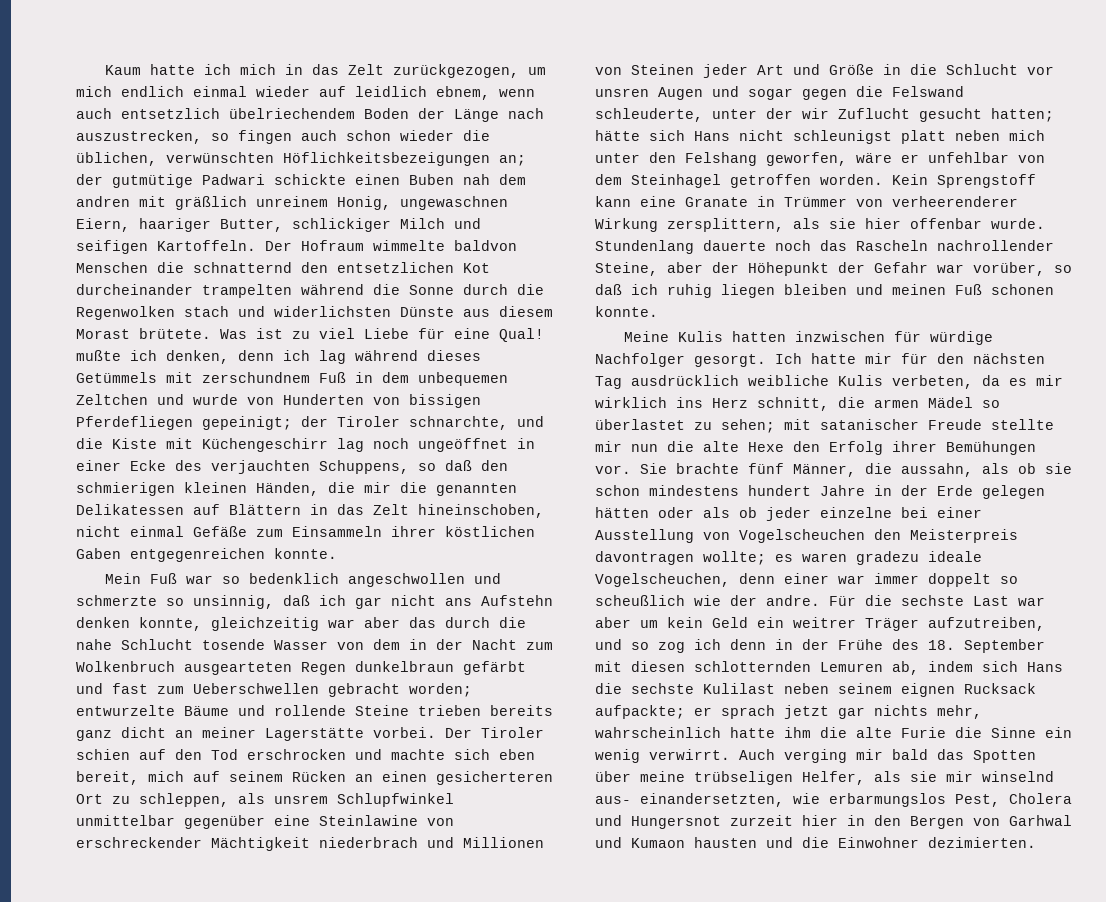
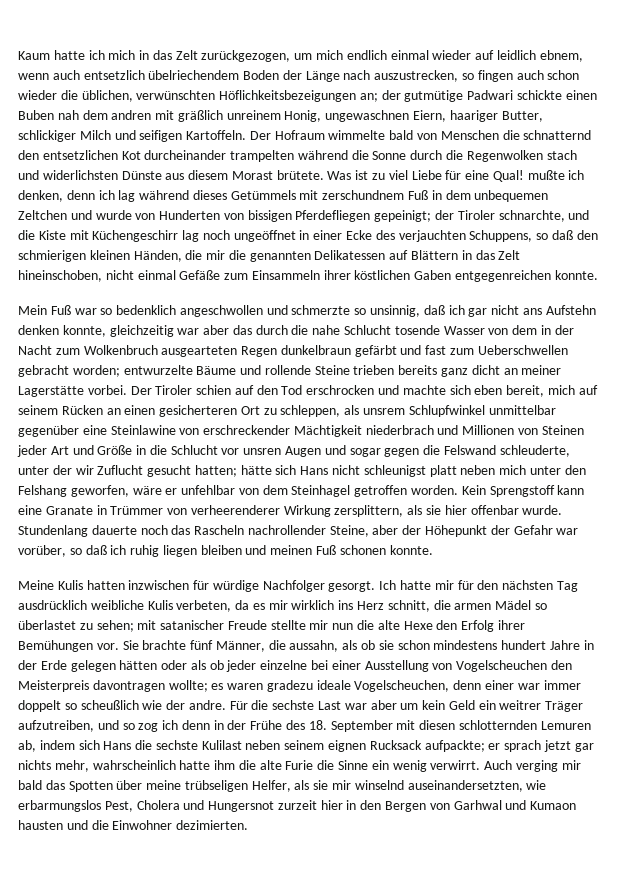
[454,240,517,251] baldvon -> [389,130,438,140] bald von
[595,793,784,807] aus- einandersetzten, -> [407,780,523,792] auseinandersetzten,

